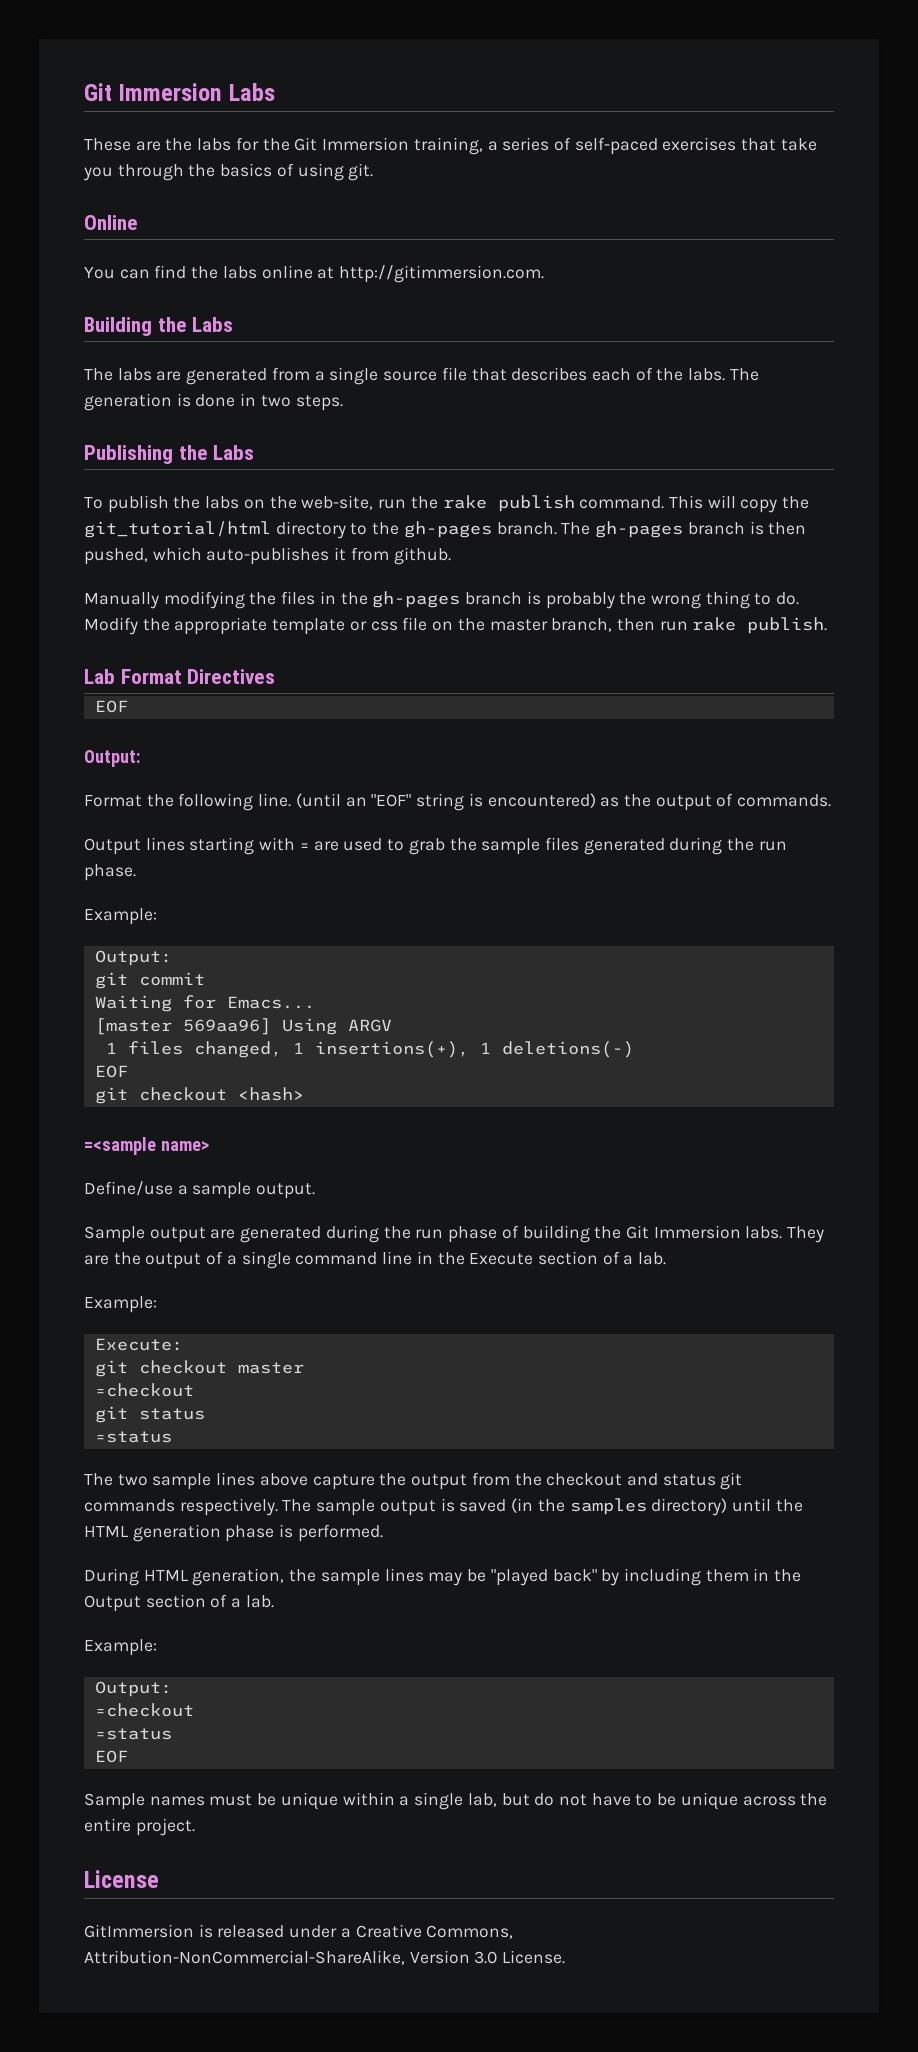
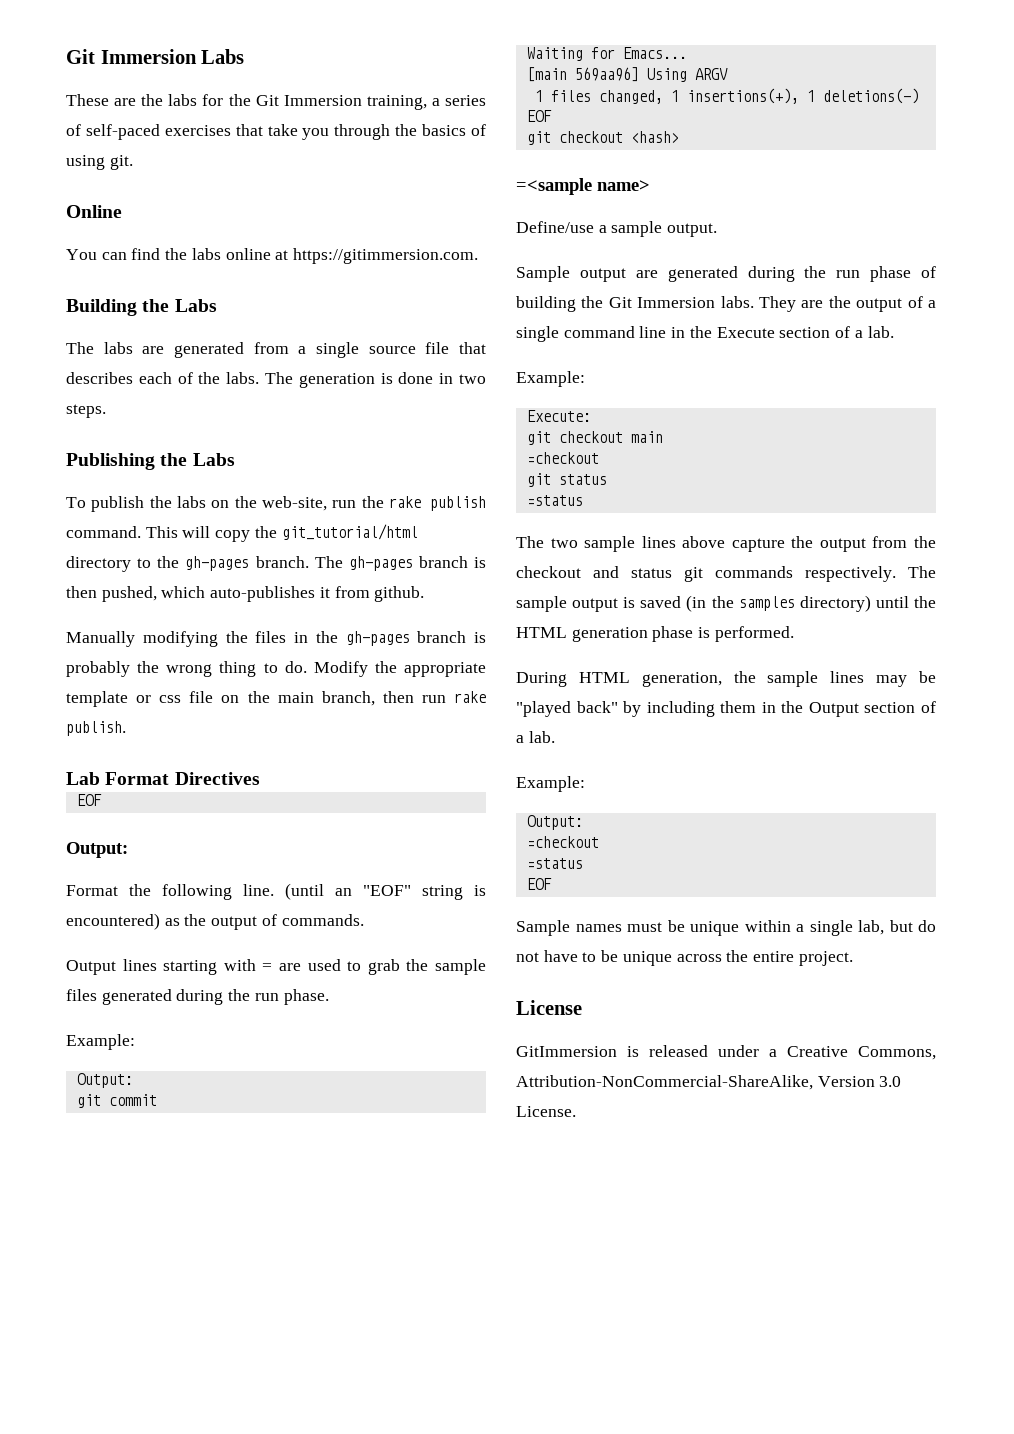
[339,265,545,283] http://gitimmersion.com. -> [293,248,479,264] https://gitimmersion.com.
[489,619,548,631] master -> [277,692,314,703] main
[94,1018,172,1035] [master -> [526,67,567,82] [main
[237,1362,304,1374] master -> [630,431,663,443] main

